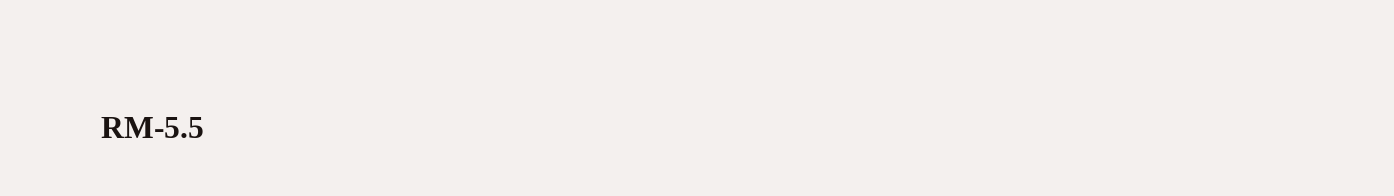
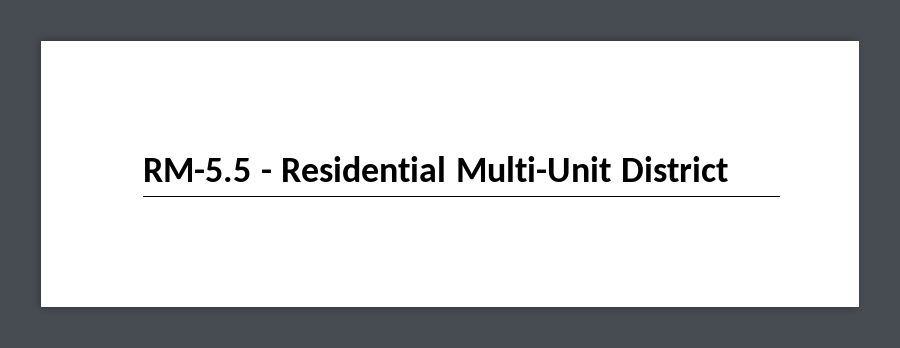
(204, 127) none -> [260,156,728,182] - Residential Multi-Unit District

